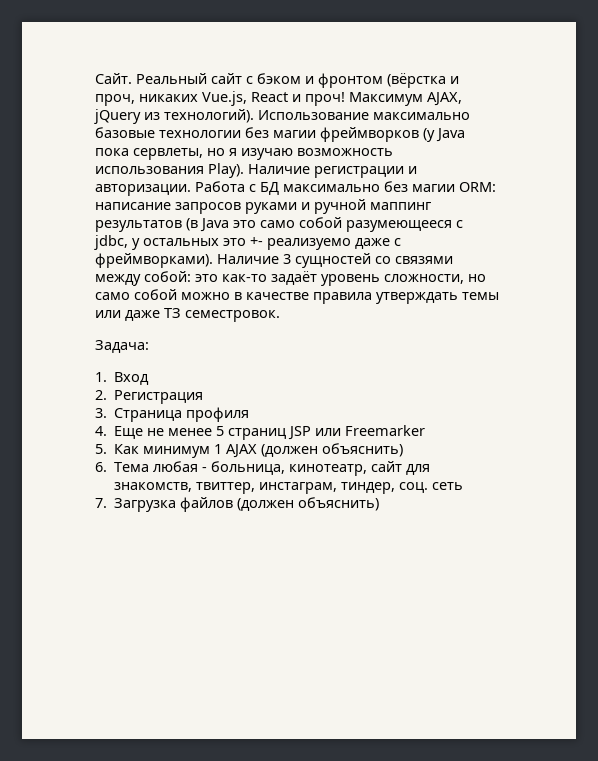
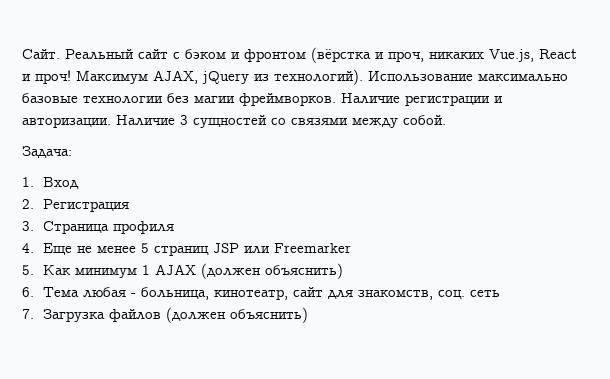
[320,127,465,142] [95,148,393,160] [95,163,417,178] [95,181,496,196] [95,199,431,214] [95,217,463,232] [94,235,401,250] [95,253,213,268] фреймворков (у Java пока сервлеты, но я изучаю возможность использования Play). Наличие регистрации и авторизации. Работа с БД максимально без магии ORM: написание запросов руками и ручной маппинг результатов (в Java это само собой разумеющееся с jdbc, у остальных это +- реализуемо даже с фреймворками). -> [239,93,503,106] [22,117,111,128] фреймворков. Наличие регистрации и авторизации.
[144,271,486,286] [95,289,499,304] [95,308,280,322] собой: это как-то задаёт уровень сложности, но само собой можно в качестве правила утверждать темы или даже ТЗ семестровок. -> [403,115,446,125] собой.
[196,482,396,494] твиттер, инстаграм, тиндер, -> (433, 295) none

